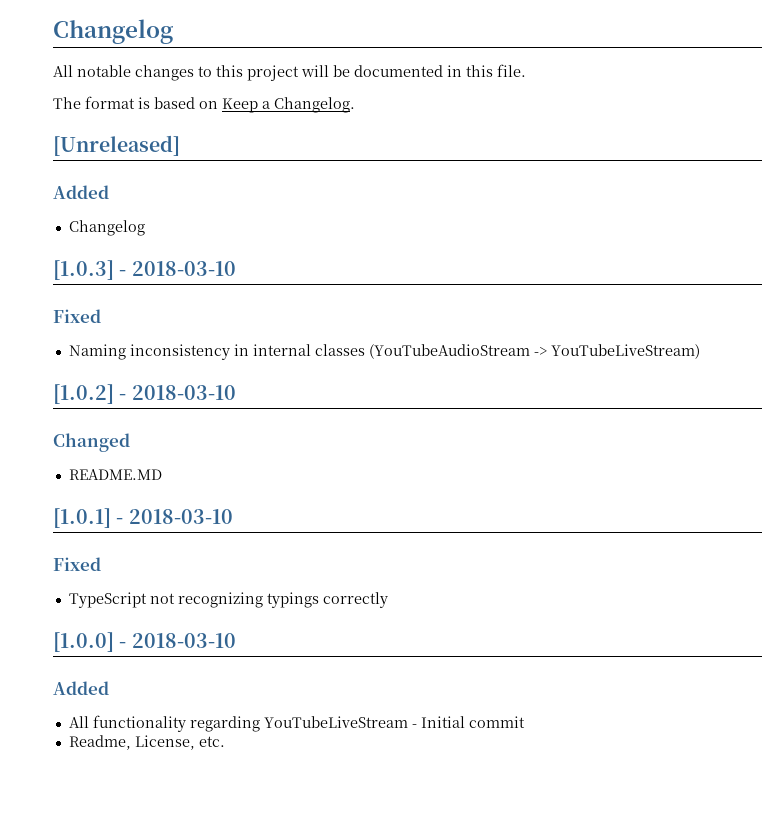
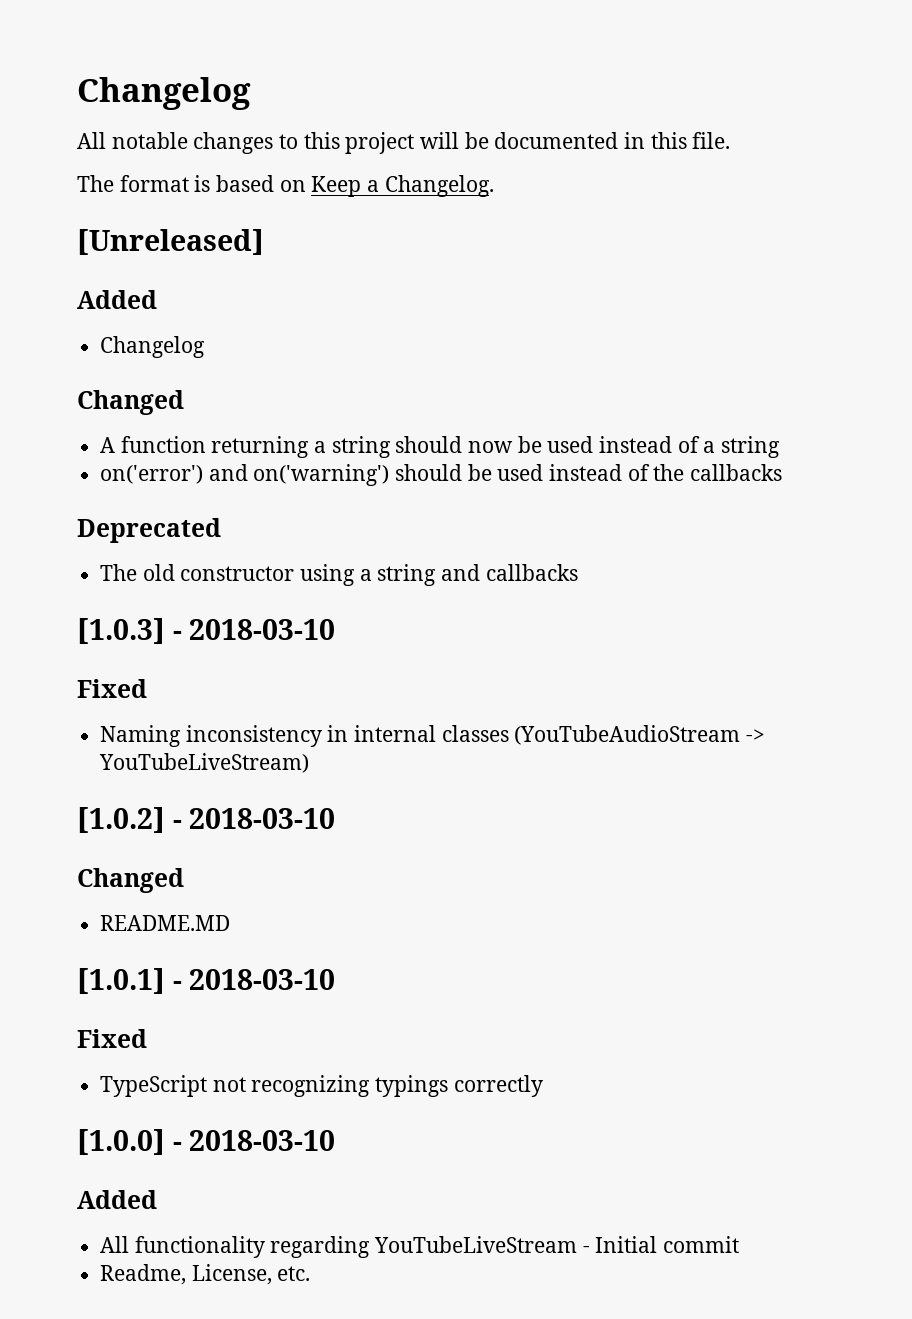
(145, 228) none -> [77,390,184,415] [100,436,781,458] [100,464,783,486] [77,518,221,543] [100,564,578,586] // Changed // A function returning a string should now be used instead of a string // on('error') and on('warning') should be used instead of the callbacks // Deprecated // The old constructor using a string and callbacks

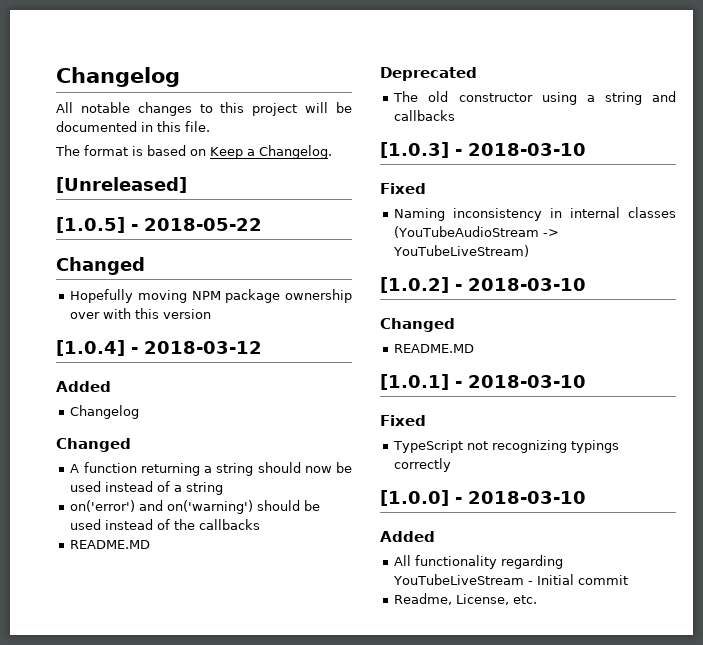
(264, 242) none -> [56,217,262,233] [56,257,145,275] [70,289,352,303] [70,308,212,319] [56,340,262,356] // [1.0.5] - 2018-05-22 // Changed // Hopefully moving NPM package ownership over with this version // [1.0.4] - 2018-03-12
(783, 472) none -> [70,540,151,549] // README.MD

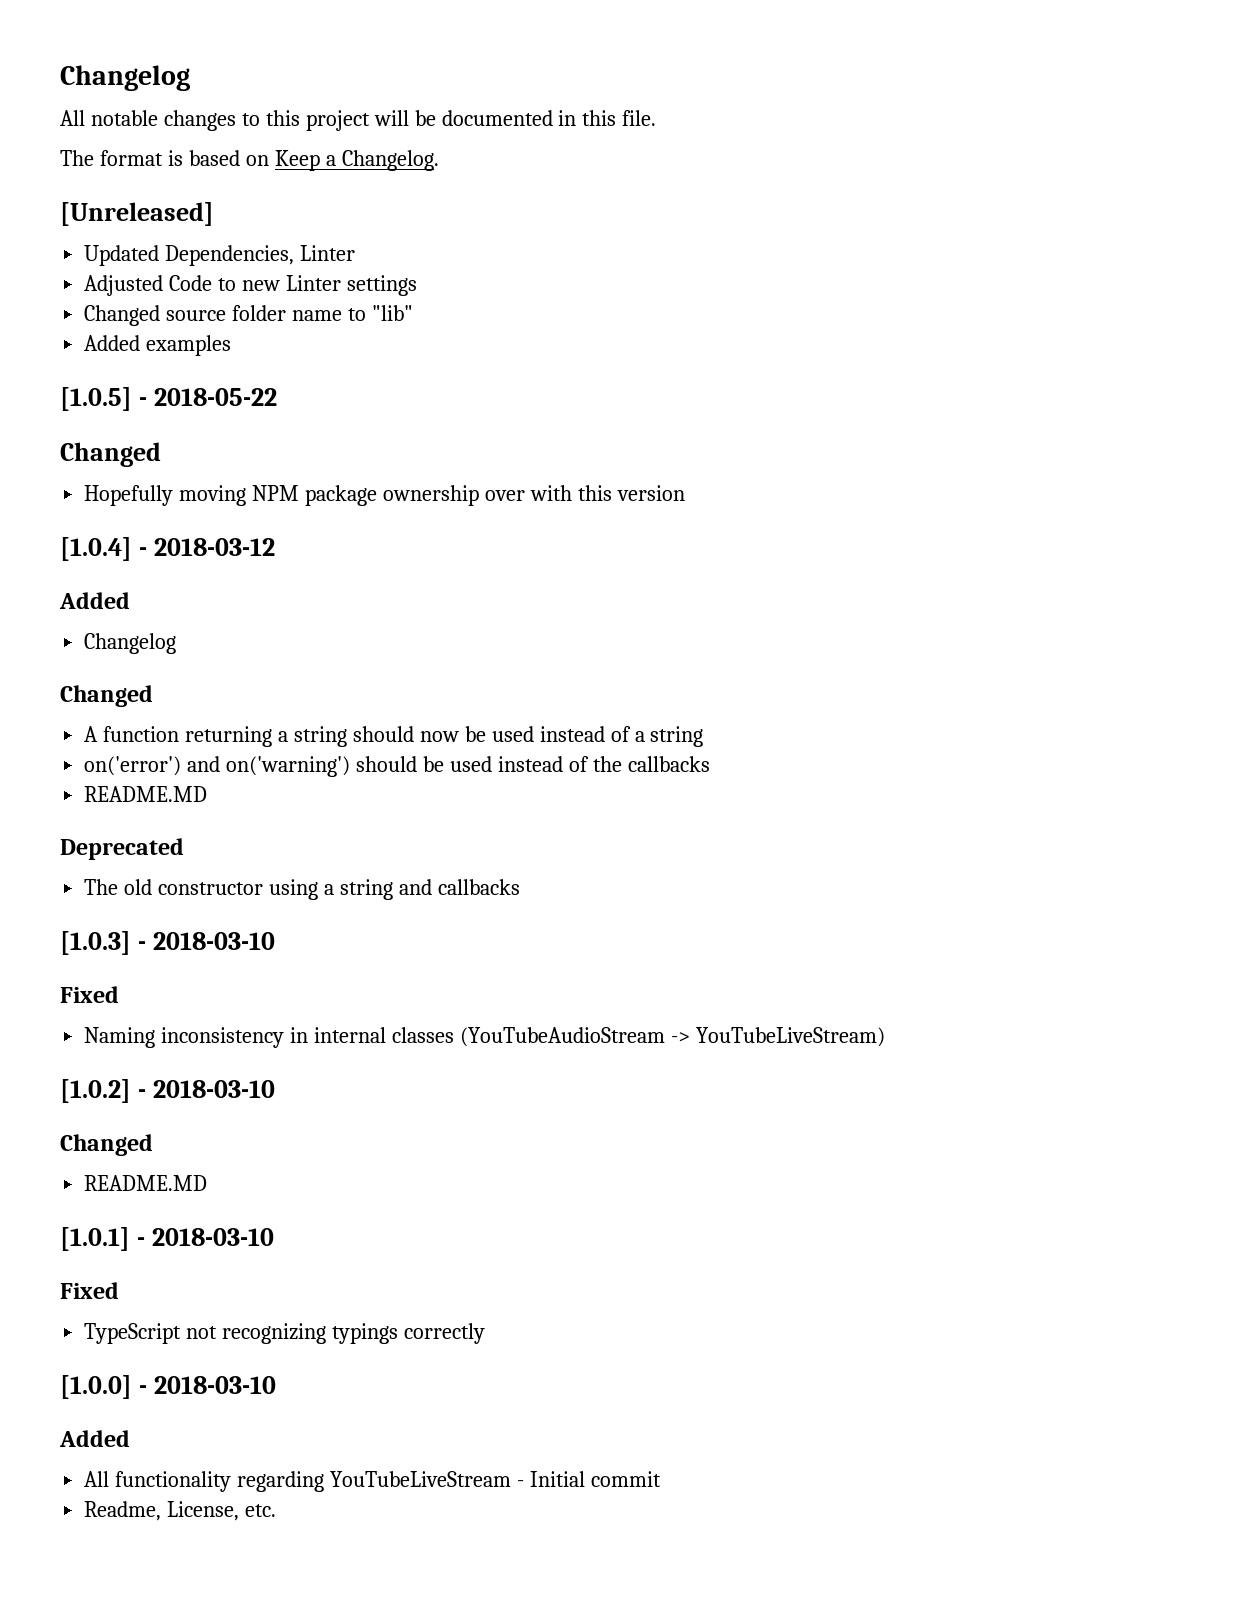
(187, 185) none -> [84,245,356,266] [84,275,417,296] [84,305,413,326] [84,335,232,356] // Updated Dependencies, Linter // Adjusted Code to new Linter settings // Changed source folder name to "lib" // Added examples

